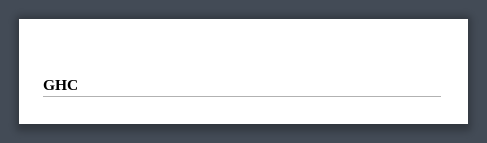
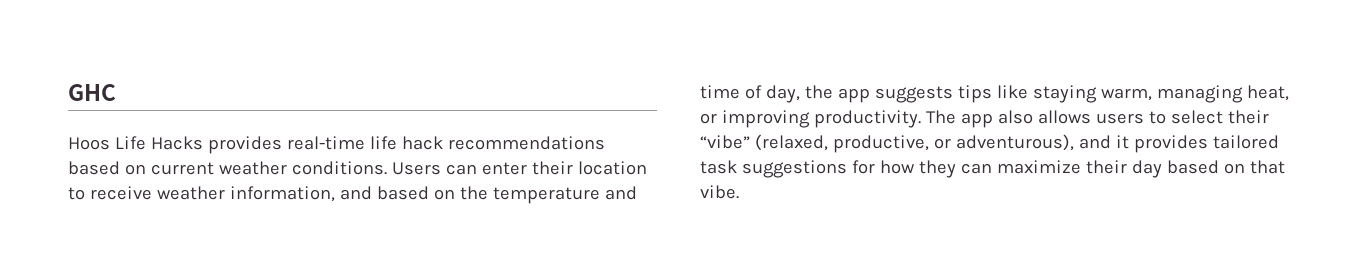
(78, 85) none -> [68,136,605,154] [68,161,647,175] [68,186,637,204] [700,85,1289,103] [700,110,1269,128] [700,134,1279,153] [700,160,1285,178] [700,185,739,199] // Hoos Life Hacks provides real-time life hack recommendations based on current weather conditions. Users can enter their location to receive weather information, and based on the temperature and time of day, the app suggests tips like staying warm, managing heat, or improving productivity. The app also allows users to select their “vibe” (relaxed, productive, or adventurous), and it provides tailored task suggestions for how they can maximize their day based on that vibe.

